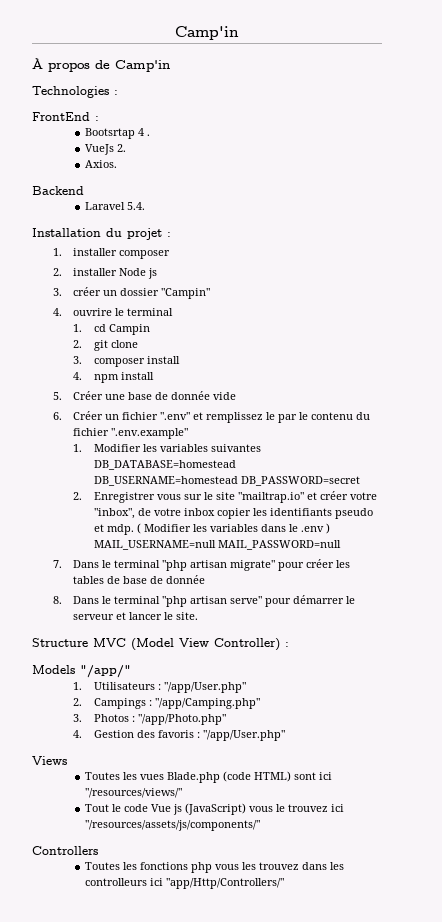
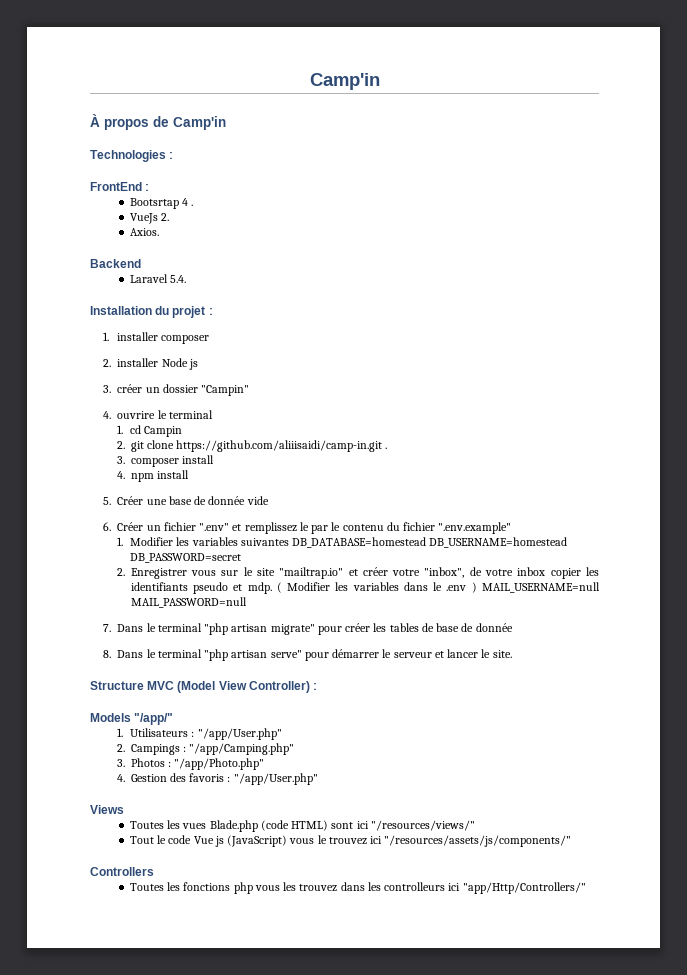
(138, 344) none -> [176,440,388,452] https://github.com/aliiisaidi/camp-in.git .

